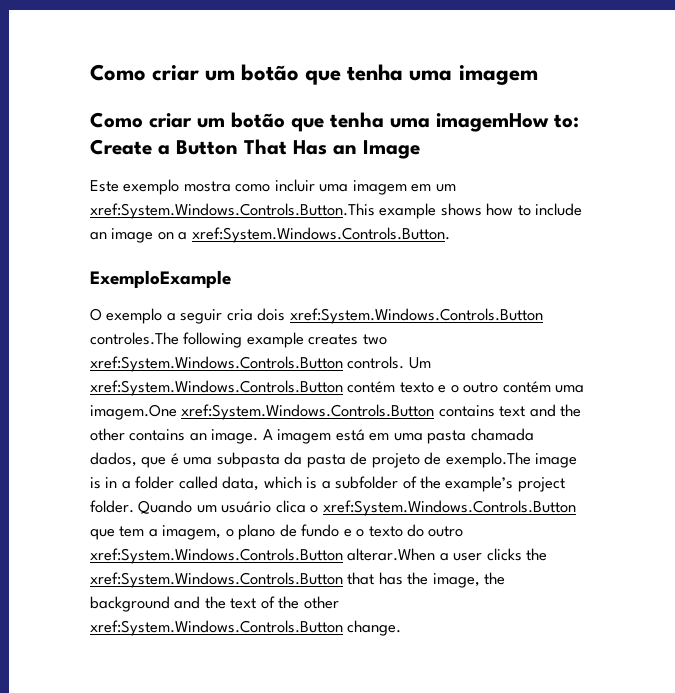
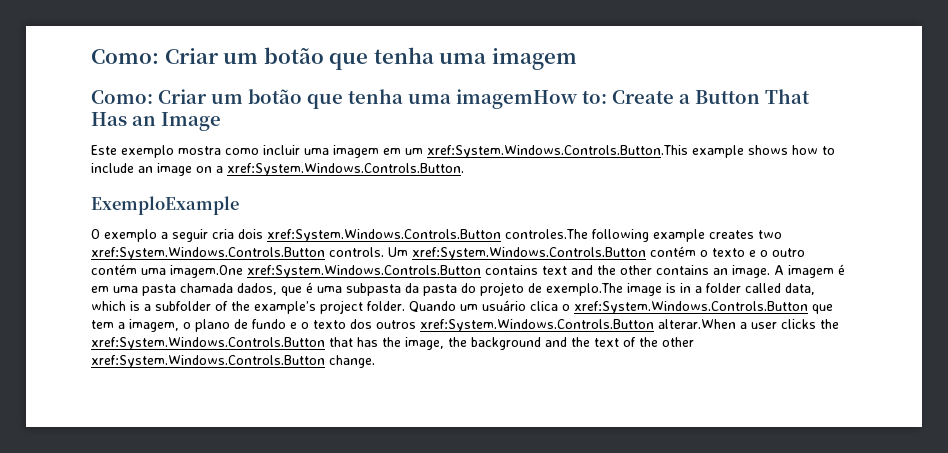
[90,64,200,81] Como criar -> [91,48,219,64] Como: Criar
[90,112,192,128] Como criar -> [91,89,207,104] Como: Criar
(396, 387) none -> [700,250,708,257] o
[335,429,365,441] está -> [838,264,845,275] é
[350,452,368,465] de -> [461,283,476,293] do
[407,524,464,537] do outro -> [350,319,416,329] dos outros

